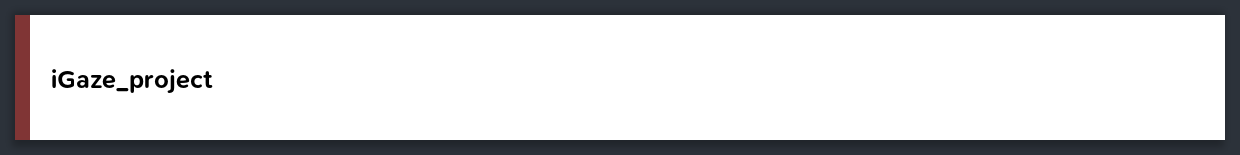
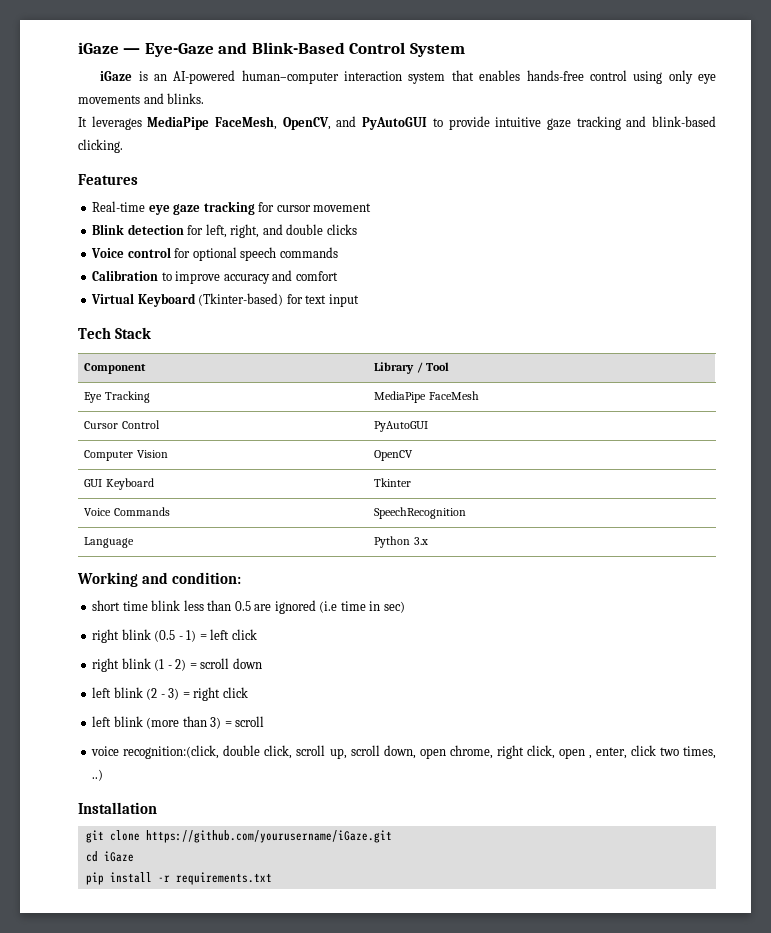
[51,69,213,94] iGaze_project -> [78,42,465,57] [100,70,716,84] [78,93,205,104] [78,116,716,130] [78,139,123,153] [78,174,138,185] [92,201,372,215] [92,224,357,238] [91,247,338,261] [92,270,338,284] [91,293,359,307] [78,327,152,339] [84,363,147,374] [374,362,449,374] [84,391,150,403] [374,391,479,403] [84,420,160,429] [374,421,429,432] [84,450,168,461] [374,450,414,461] [84,478,154,490] [374,478,412,487] [84,507,170,516] [374,507,467,519] [84,537,135,548] [374,536,428,548] [77,572,242,587] [92,600,405,614] [92,629,257,643] [92,658,262,672] [92,687,248,701] [92,716,265,729] [91,745,716,759] [92,769,104,781] [78,802,157,814] [85,830,392,843] [85,851,134,862] [85,872,272,885] iGaze — Eye-Gaze and Blink-Based Control System // iGaze is an AI-powered human–computer interaction system that enables hands-free control using only eye movements and blinks. // It leverages MediaPipe FaceMesh, OpenCV, and PyAutoGUI to provide intuitive gaze tracking and blink-based clicking. // Features // Real-time eye gaze tracking for cursor movement // Blink detection for left, right, and double clicks // Voice control for optional speech commands // Calibration to improve accuracy and comfort // Virtual Keyboard (Tkinter-based) for text input // Tech Stack // Component | Library / Tool // Eye Tracking | MediaPipe FaceMesh // Cursor Control | PyAutoGUI // Computer Vision | OpenCV // GUI Keyboard | Tkinter // Voice Commands | SpeechRecognition // Language | Python 3.x // Working and condition: // short time blink less than 0.5 are ignored (i.e time in sec) // right blink (0.5 - 1) = left click // right blink (1 - 2) = scroll down // left blink (2 - 3) = right click // left blink (more than 3) = scroll // voice recognition:(click, double click, scroll up, scroll down, open chrome, right click, open , enter, click two times, ..) // Installation // git clone https://github.com/yourusername/iGaze.git // cd iGaze // pip install -r requirements.txt

